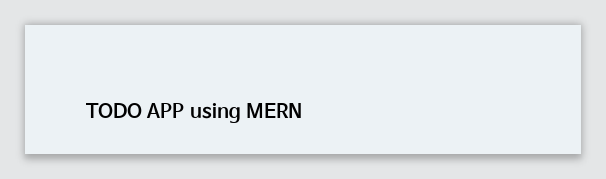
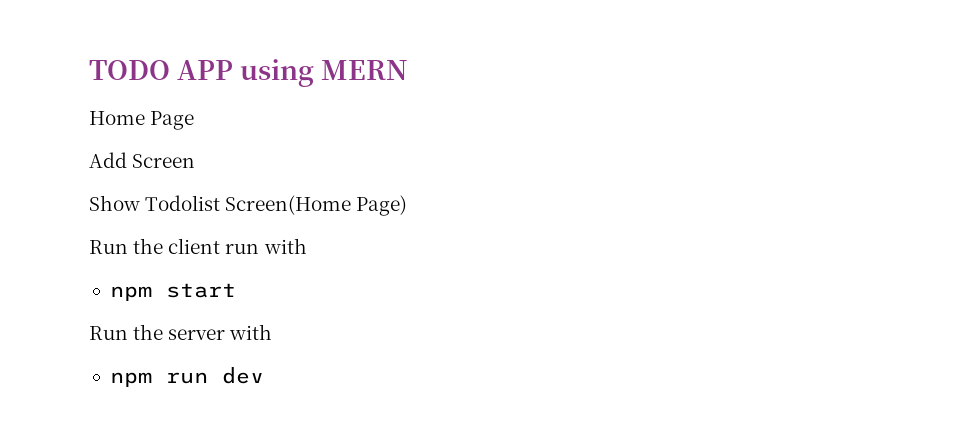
(303, 110) none -> [89,111,195,130] [89,152,196,168] [89,195,408,216] [89,238,307,254] [109,283,236,301] [89,324,273,340] [109,367,264,387] // Home Page // Add Screen // Show Todolist Screen(Home Page) // Run the client run with // npm start // Run the server with // npm run dev

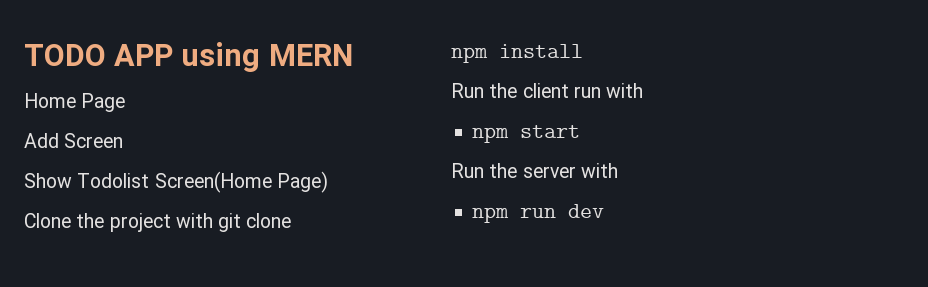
(408, 205) none -> [24,213,292,232] [451,44,583,63] // Clone the project with git clone // npm install

